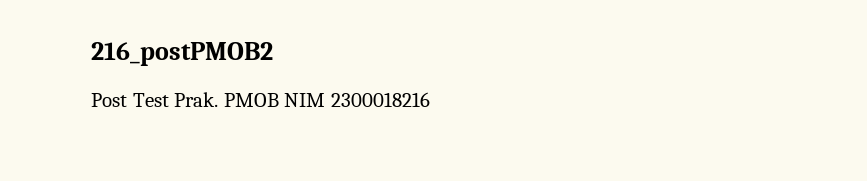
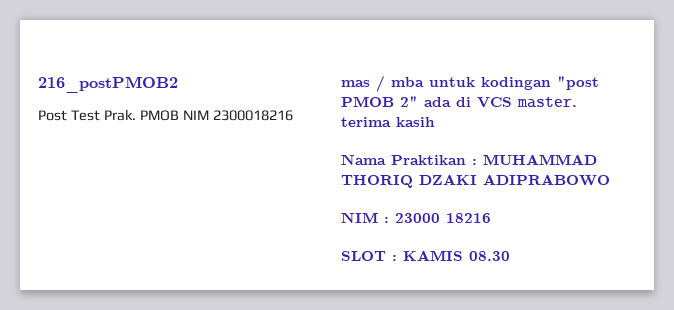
(430, 99) none -> [341,75,599,92] [341,96,577,108] [341,117,435,127] [341,154,597,165] [341,174,610,188] [341,212,491,223] [341,250,510,261] // mas / mba untuk kodingan "post PMOB 2" ada di VCS master. terima kasih // Nama Praktikan : MUHAMMAD THORIQ DZAKI ADIPRABOWO // NIM : 23000 18216 // SLOT : KAMIS 08.30

